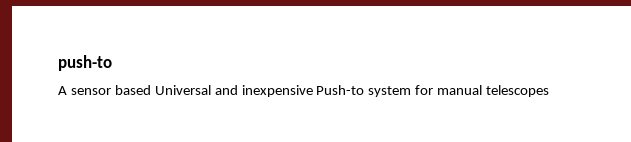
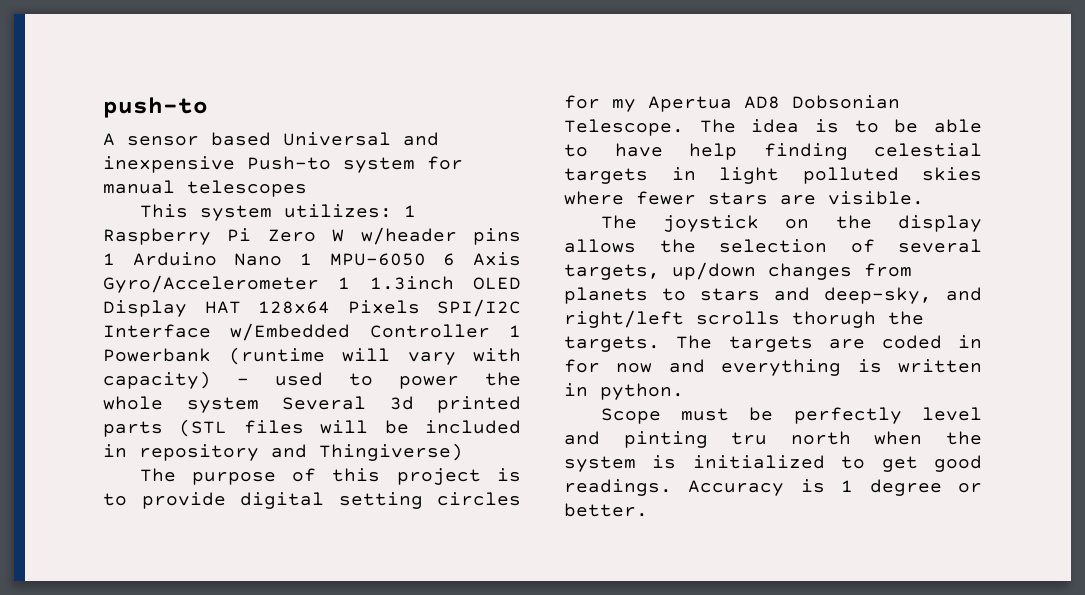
(550, 91) none -> [139,204,416,221] [103,227,521,245] [103,252,521,266] [103,275,521,293] [103,299,521,317] [103,323,521,341] [103,347,521,365] [103,371,521,389] [103,396,521,413] [103,419,521,437] [103,443,463,461] [139,468,521,485] [103,492,521,509] [564,95,900,112] [564,119,982,136] [564,143,982,160] [564,167,982,184] [564,191,924,205] [600,215,982,232] [564,239,982,253] [564,262,912,280] [564,287,982,304] [564,310,924,328] [564,335,982,352] [564,359,982,376] [564,383,684,400] [600,407,982,424] [564,431,982,448] [564,455,982,472] [564,479,982,496] [564,503,648,517] // This system utilizes: 1 Raspberry Pi Zero W w/header pins 1 Arduino Nano 1 MPU-6050 6 Axis Gyro/Accelerometer 1 1.3inch OLED Display HAT 128x64 Pixels SPI/I2C Interface w/Embedded Controller 1 Powerbank (runtime will vary with capacity) - used to power the whole system Several 3d printed parts (STL files will be included in repository and Thingiverse) // The purpose of this project is to provide digital setting circles for my Apertua AD8 Dobsonian Telescope. The idea is to be able to have help finding celestial targets in light polluted skies where fewer stars are visible. // The joystick on the display allows the selection of several targets, up/down changes from planets to stars and deep-sky, and right/left scrolls thorugh the targets. The targets are coded in for now and everything is written in python. // Scope must be perfectly level and pinting tru north when the system is initialized to get good readings. Accuracy is 1 degree or better.

